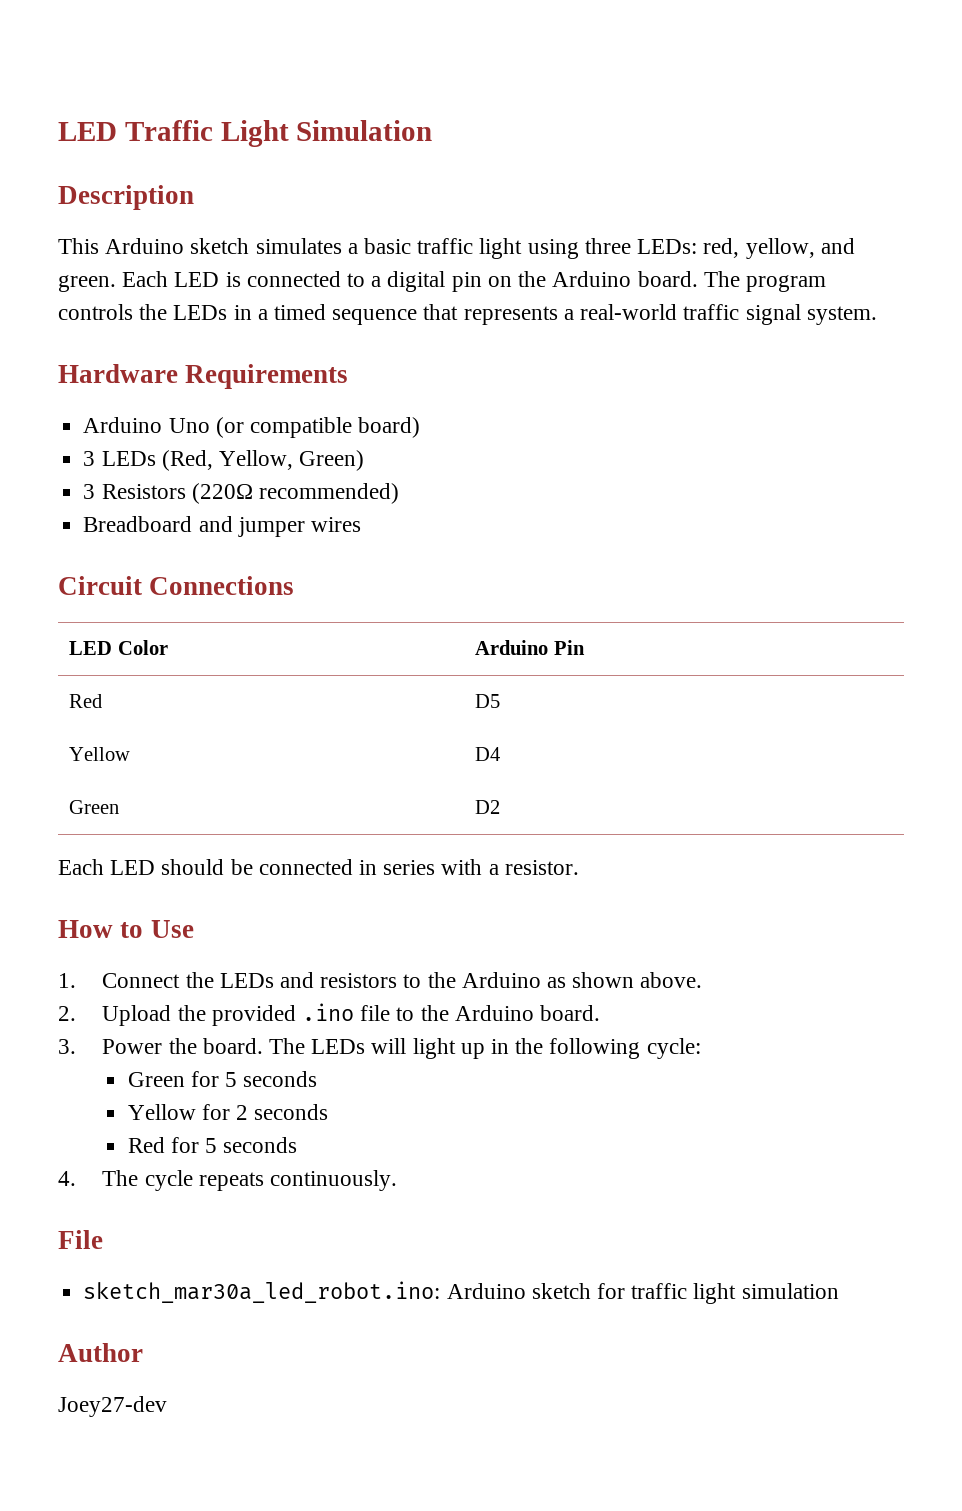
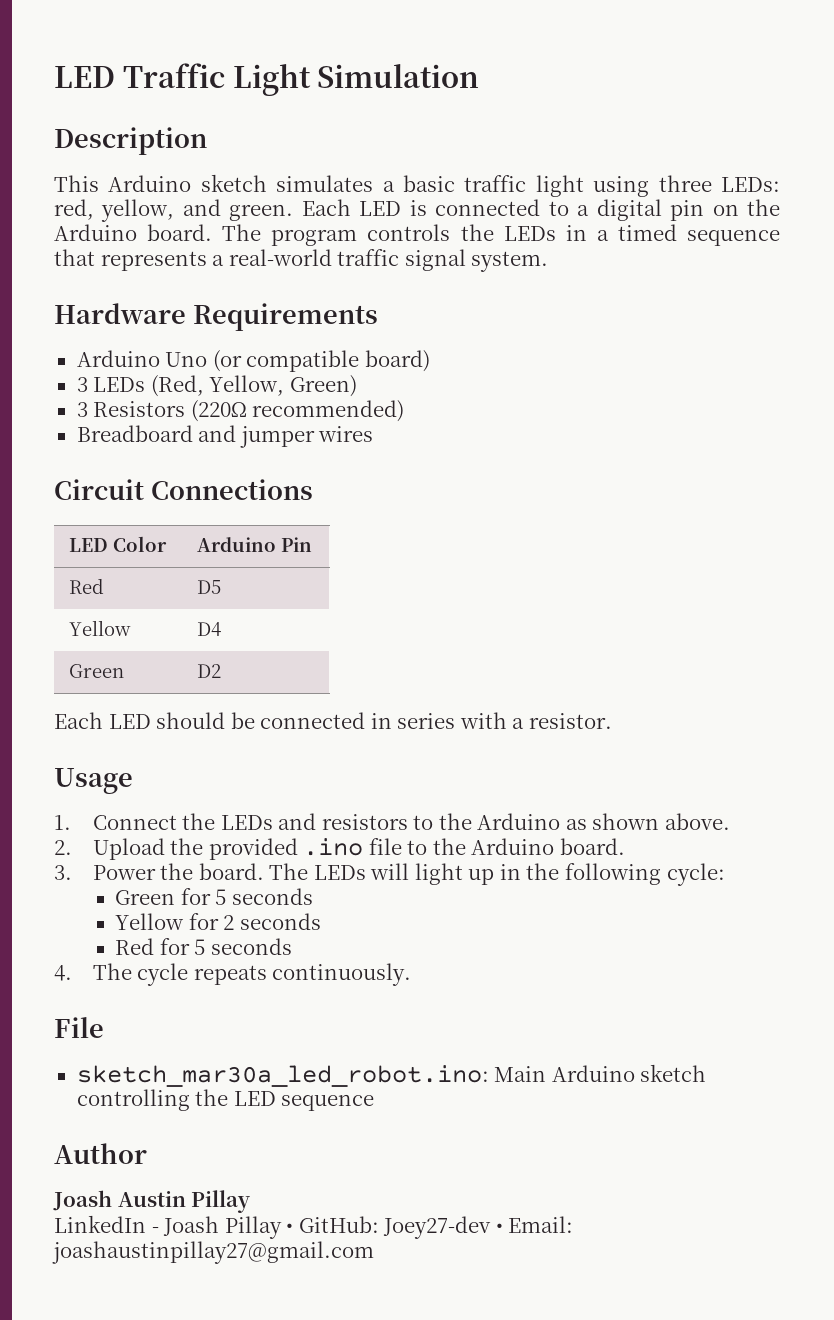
[58,920,194,938] How to Use -> [54,768,133,794] Usage
[446,1283,839,1304] [58,1343,143,1362] [58,1396,167,1417] Arduino sketch for traffic light simulation // Author // Joey27-dev -> [494,1064,707,1082] [76,1089,375,1111] [54,1143,147,1164] [53,1190,251,1213] [54,1215,574,1239] [52,1241,374,1264] Main Arduino sketch controlling the LED sequence // Author // Joash Austin Pillay // LinkedIn - Joash Pillay • GitHub: Joey27-dev • Email: joashaustinpillay27@gmail.com

